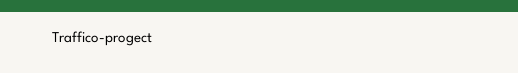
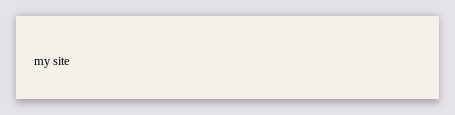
[52,31,152,46] Traffico-progect -> [34,57,71,68] my site

